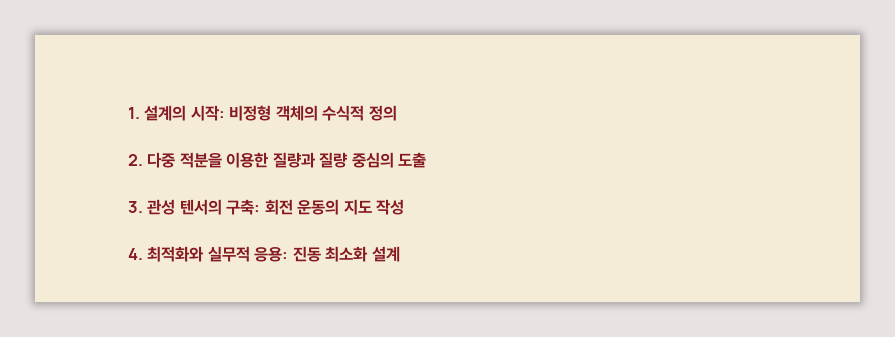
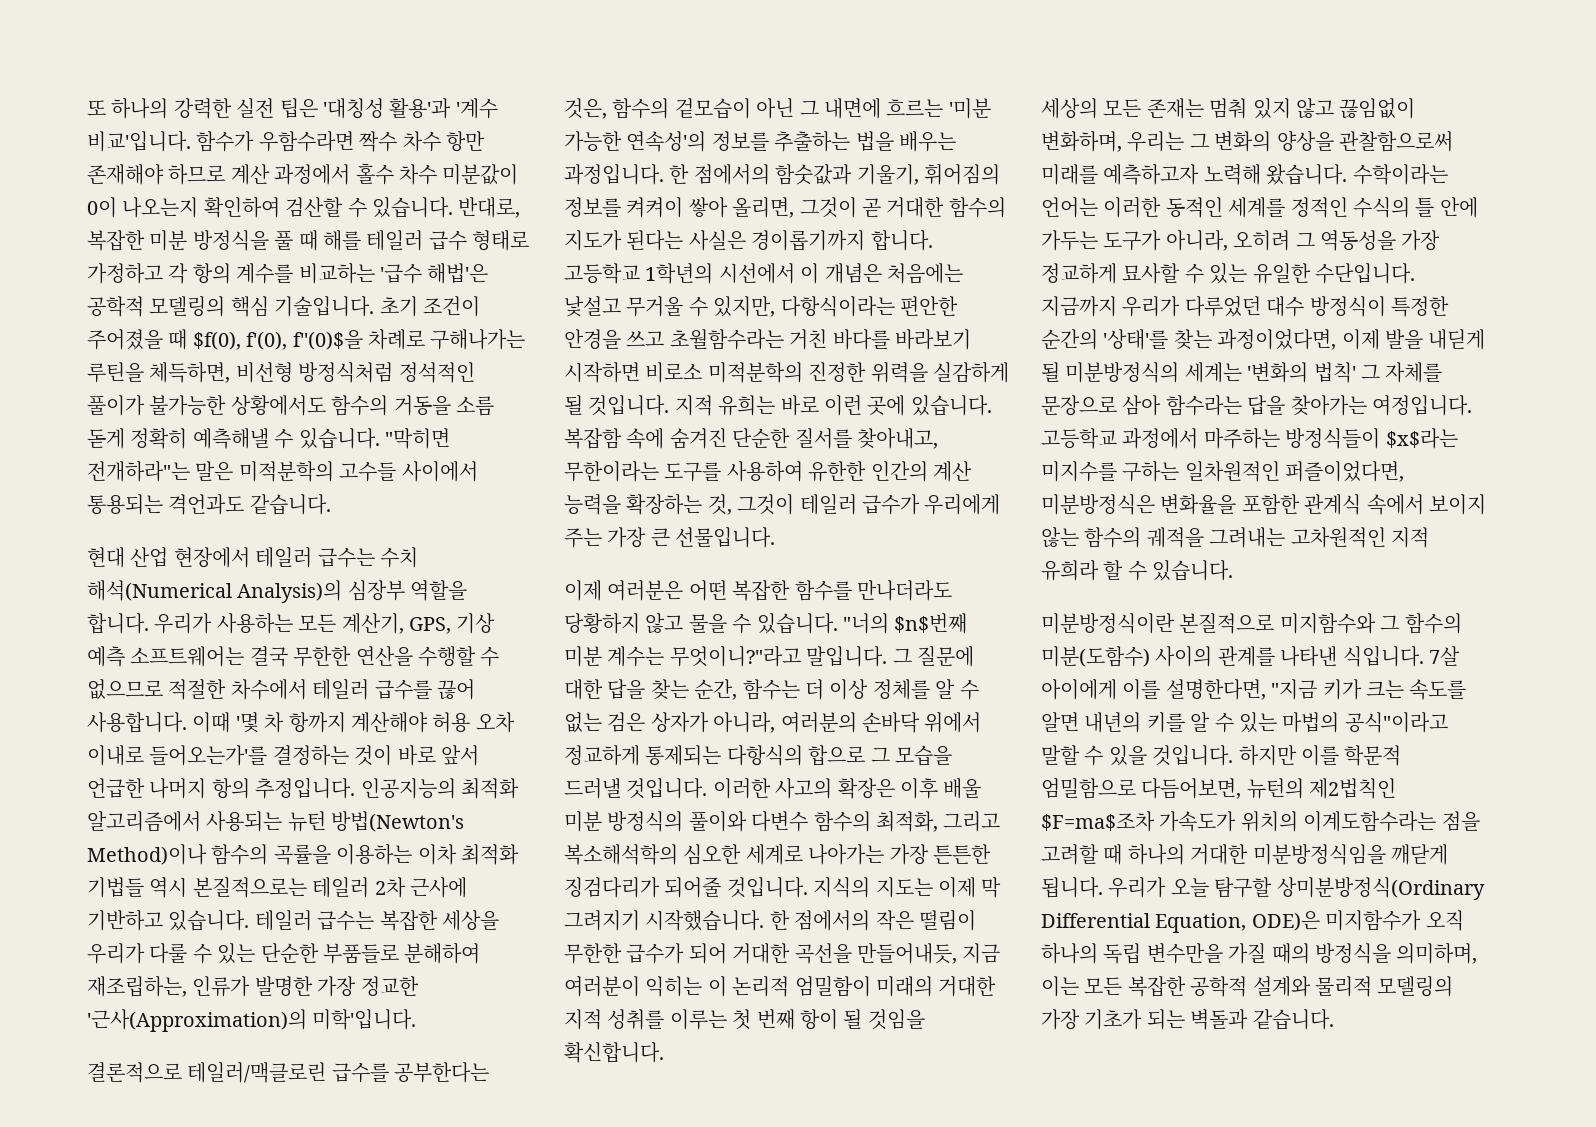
[128,105,397,121] [128,152,427,168] [128,199,405,215] [128,246,400,262] 1. 설계의 시작: 비정형 객체의 수식적 정의 // 2. 다중 적분을 이용한 질량과 질량 중심의 도출 // 3. 관성 텐서의 구축: 회전 운동의 지도 작성 // 4. 최적화와 실무적 응용: 진동 최소화 설계 -> [87,98,498,119] [87,131,485,152] [87,163,519,185] [87,197,521,218] [87,230,530,251] [87,263,489,284] [87,296,480,317] [87,329,526,350] [87,362,475,383] [87,395,494,416] [87,428,450,449] [87,461,478,482] [87,494,331,515] [87,547,418,568] [87,580,468,603] [87,613,496,634] [87,646,500,667] [87,679,475,700] [87,712,515,733] [87,745,479,766] [87,778,519,799] [87,811,465,832] [87,844,519,865] [87,877,467,898] [87,910,499,931] [87,943,481,964] [87,976,419,997] [87,1009,417,1032] [87,1062,490,1083] [564,98,991,119] [564,131,956,152] [564,163,1000,185] [564,197,1006,218] [564,230,933,251] [564,263,963,284] [564,296,958,317] [564,328,971,350] [564,362,1009,383] [564,395,992,416] [564,428,938,449] [564,461,972,482] [564,494,1001,515] [564,527,776,548] [564,580,952,601] [564,613,968,634] [564,646,974,667] [564,679,979,700] [564,712,982,733] [564,745,952,766] [564,778,982,799] [564,811,1001,832] [564,844,991,865] [564,877,1002,898] [564,910,976,931] [564,943,1001,964] [564,976,997,997] [564,1009,925,1030] [564,1042,664,1063] [1041,98,1416,119] [1041,131,1453,152] [1041,164,1448,185] [1041,197,1478,218] [1041,230,1441,251] [1041,263,1415,284] [1041,296,1449,317] [1041,329,1486,350] [1041,362,1443,383] [1041,395,1472,416] [1041,428,1458,449] [1041,461,1405,482] [1041,494,1486,515] [1041,527,1429,548] [1041,560,1234,581] [1041,613,1462,634] [1041,646,1460,667] [1041,679,1467,700] [1041,712,1448,733] [1041,745,1402,766] [1041,778,1397,799] [1041,811,1480,832] [1041,844,1448,865] [1041,877,1485,900] [1041,910,1464,933] [1041,943,1478,964] [1041,976,1454,997] [1041,1009,1334,1030] 또 하나의 강력한 실전 팁은 '대칭성 활용'과 '계수 비교'입니다. 함수가 우함수라면 짝수 차수 항만 존재해야 하므로 계산 과정에서 홀수 차수 미분값이 0이 나오는지 확인하여 검산할 수 있습니다. 반대로, 복잡한 미분 방정식을 풀 때 해를 테일러 급수 형태로 가정하고 각 항의 계수를 비교하는 '급수 해법'은 공학적 모델링의 핵심 기술입니다. 초기 조건이 주어졌을 때 $f(0), f'(0), f''(0)$을 차례로 구해나가는 루틴을 체득하면, 비선형 방정식처럼 정석적인 풀이가 불가능한 상황에서도 함수의 거동을 소름 돋게 정확히 예측해낼 수 있습니다. "막히면 전개하라"는 말은 미적분학의 고수들 사이에서 통용되는 격언과도 같습니다. // 현대 산업 현장에서 테일러 급수는 수치 해석(Numerical Analysis)의 심장부 역할을 합니다. 우리가 사용하는 모든 계산기, GPS, 기상 예측 소프트웨어는 결국 무한한 연산을 수행할 수 없으므로 적절한 차수에서 테일러 급수를 끊어 사용합니다. 이때 '몇 차 항까지 계산해야 허용 오차 이내로 들어오는가'를 결정하는 것이 바로 앞서 언급한 나머지 항의 추정입니다. 인공지능의 최적화 알고리즘에서 사용되는 뉴턴 방법(Newton's Method)이나 함수의 곡률을 이용하는 이차 최적화 기법들 역시 본질적으로는 테일러 2차 근사에 기반하고 있습니다. 테일러 급수는 복잡한 세상을 우리가 다룰 수 있는 단순한 부품들로 분해하여 재조립하는, 인류가 발명한 가장 정교한 '근사(Approximation)의 미학'입니다. // 결론적으로 테일러/맥클로린 급수를 공부한다는 것은, 함수의 겉모습이 아닌 그 내면에 흐르는 '미분 가능한 연속성'의 정보를 추출하는 법을 배우는 과정입니다. 한 점에서의 함숫값과 기울기, 휘어짐의 정보를 켜켜이 쌓아 올리면, 그것이 곧 거대한 함수의 지도가 된다는 사실은 경이롭기까지 합니다. 고등학교 1학년의 시선에서 이 개념은 처음에는 낯설고 무거울 수 있지만, 다항식이라는 편안한 안경을 쓰고 초월함수라는 거친 바다를 바라보기 시작하면 비로소 미적분학의 진정한 위력을 실감하게 될 것입니다. 지적 유희는 바로 이런 곳에 있습니다. 복잡함 속에 숨겨진 단순한 질서를 찾아내고, 무한이라는 도구를 사용하여 유한한 인간의 계산 능력을 확장하는 것, 그것이 테일러 급수가 우리에게 주는 가장 큰 선물입니다. // 이제 여러분은 어떤 복잡한 함수를 만나더라도 당황하지 않고 물을 수 있습니다. "너의 $n$번째 미분 계수는 무엇이니?"라고 말입니다. 그 질문에 대한 답을 찾는 순간, 함수는 더 이상 정체를 알 수 없는 검은 상자가 아니라, 여러분의 손바닥 위에서 정교하게 통제되는 다항식의 합으로 그 모습을 드러낼 것입니다. 이러한 사고의 확장은 이후 배울 미분 방정식의 풀이와 다변수 함수의 최적화, 그리고 복소해석학의 심오한 세계로 나아가는 가장 튼튼한 징검다리가 되어줄 것입니다. 지식의 지도는 이제 막 그려지기 시작했습니다. 한 점에서의 작은 떨림이 무한한 급수가 되어 거대한 곡선을 만들어내듯, 지금 여러분이 익히는 이 논리적 엄밀함이 미래의 거대한 지적 성취를 이루는 첫 번째 항이 될 것임을 확신합니다. // 세상의 모든 존재는 멈춰 있지 않고 끊임없이 변화하며, 우리는 그 변화의 양상을 관찰함으로써 미래를 예측하고자 노력해 왔습니다. 수학이라는 언어는 이러한 동적인 세계를 정적인 수식의 틀 안에 가두는 도구가 아니라, 오히려 그 역동성을 가장 정교하게 묘사할 수 있는 유일한 수단입니다. 지금까지 우리가 다루었던 대수 방정식이 특정한 순간의 '상태'를 찾는 과정이었다면, 이제 발을 내딛게 될 미분방정식의 세계는 '변화의 법칙' 그 자체를 문장으로 삼아 함수라는 답을 찾아가는 여정입니다. 고등학교 과정에서 마주하는 방정식들이 $x$라는 미지수를 구하는 일차원적인 퍼즐이었다면, 미분방정식은 변화율을 포함한 관계식 속에서 보이지 않는 함수의 궤적을 그려내는 고차원적인 지적 유희라 할 수 있습니다. // 미분방정식이란 본질적으로 미지함수와 그 함수의 미분(도함수) 사이의 관계를 나타낸 식입니다. 7살 아이에게 이를 설명한다면, "지금 키가 크는 속도를 알면 내년의 키를 알 수 있는 마법의 공식"이라고 말할 수 있을 것입니다. 하지만 이를 학문적 엄밀함으로 다듬어보면, 뉴턴의 제2법칙인 $F=ma$조차 가속도가 위치의 이계도함수라는 점을 고려할 때 하나의 거대한 미분방정식임을 깨닫게 됩니다. 우리가 오늘 탐구할 상미분방정식(Ordinary Differential Equation, ODE)은 미지함수가 오직 하나의 독립 변수만을 가질 때의 방정식을 의미하며, 이는 모든 복잡한 공학적 설계와 물리적 모델링의 가장 기초가 되는 벽돌과 같습니다.

